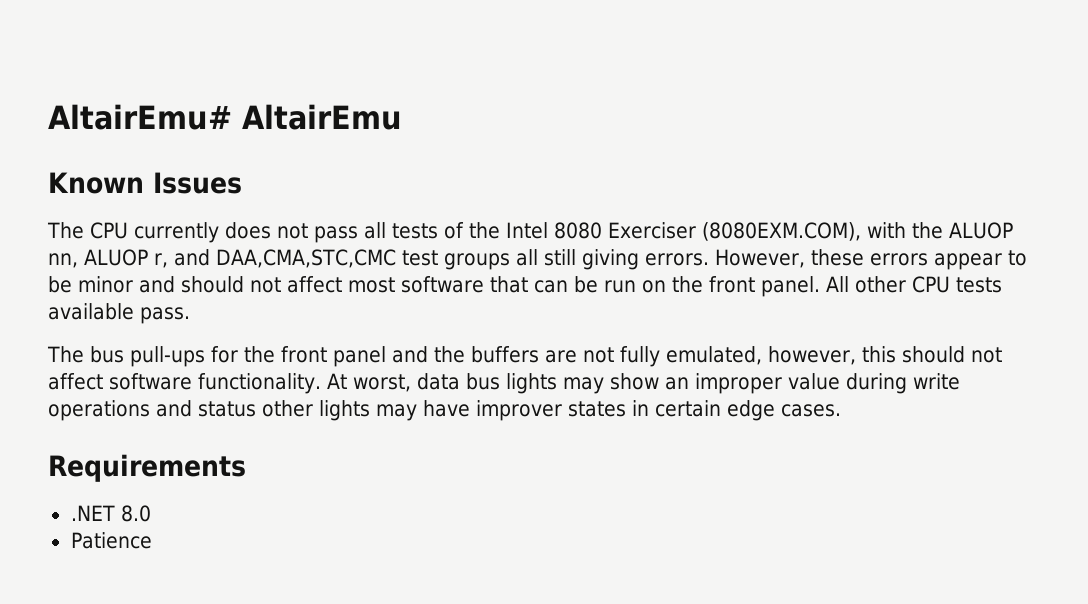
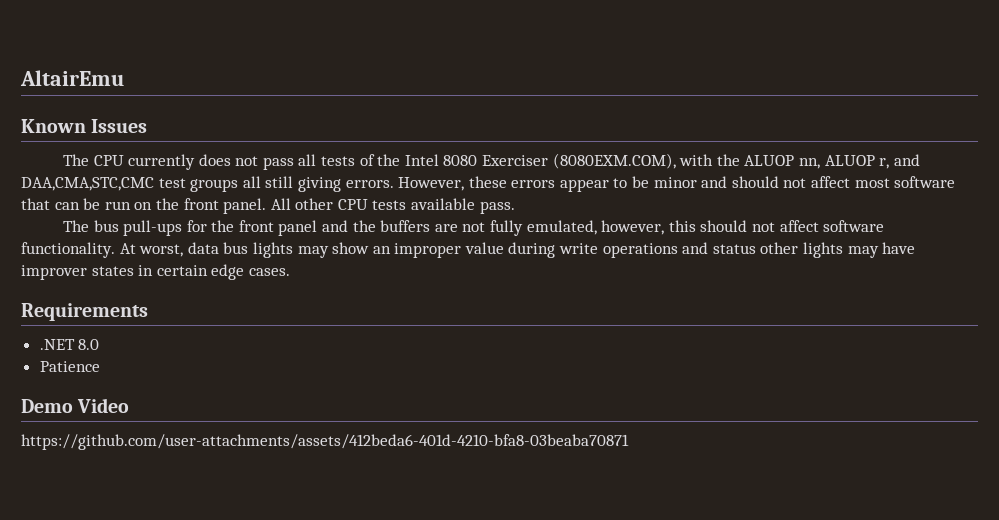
[48,104,232,130] AltairEmu# -> (20, 78) none
(152, 540) none -> [21,398,130,413] [21,434,629,450] // Demo Video // https://github.com/user-attachments/assets/412beda6-401d-4210-bfa8-03beaba70871

